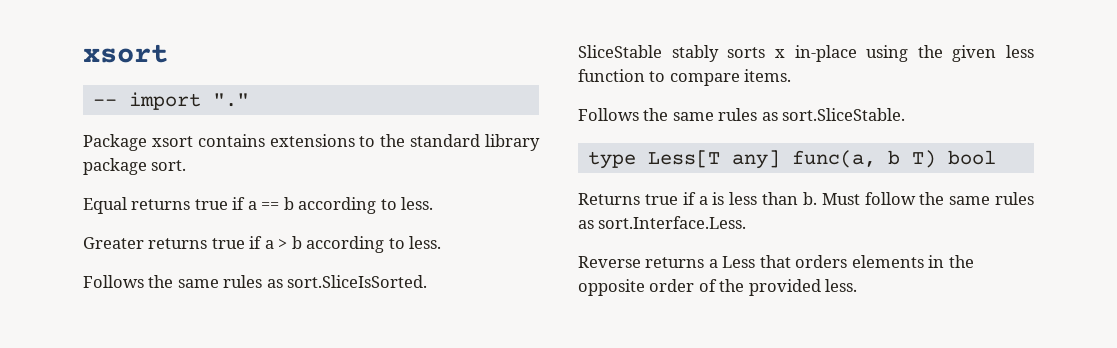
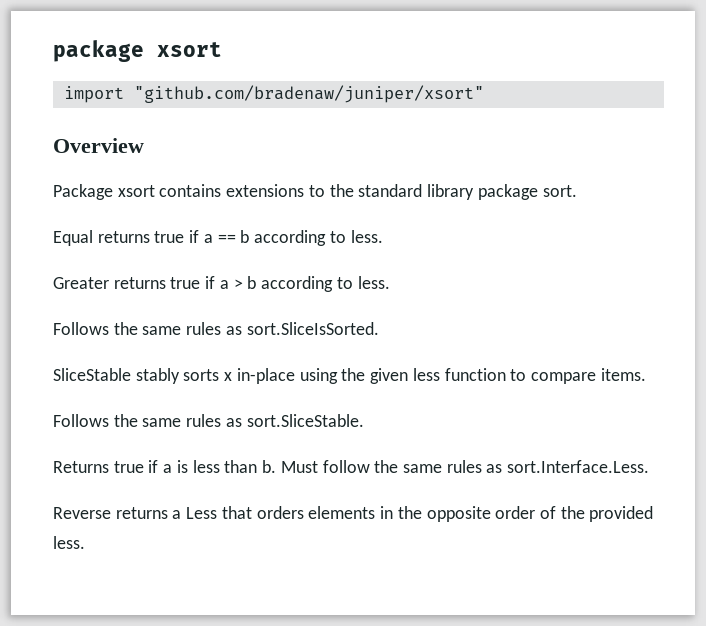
(83, 53) none -> [53,40,144,62] package
[92,92,249,110] -- import "." -> [63,85,484,103] [53,138,144,153] import "github.com/bradenaw/juniper/xsort" // Overview
[587,150,996,169] // type Less[T any] func(a, b T) bool -> (364, 420) none

